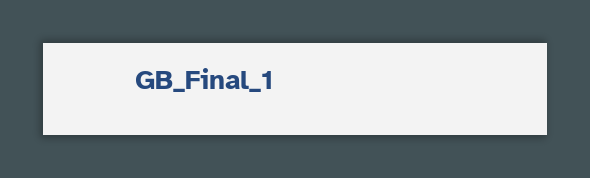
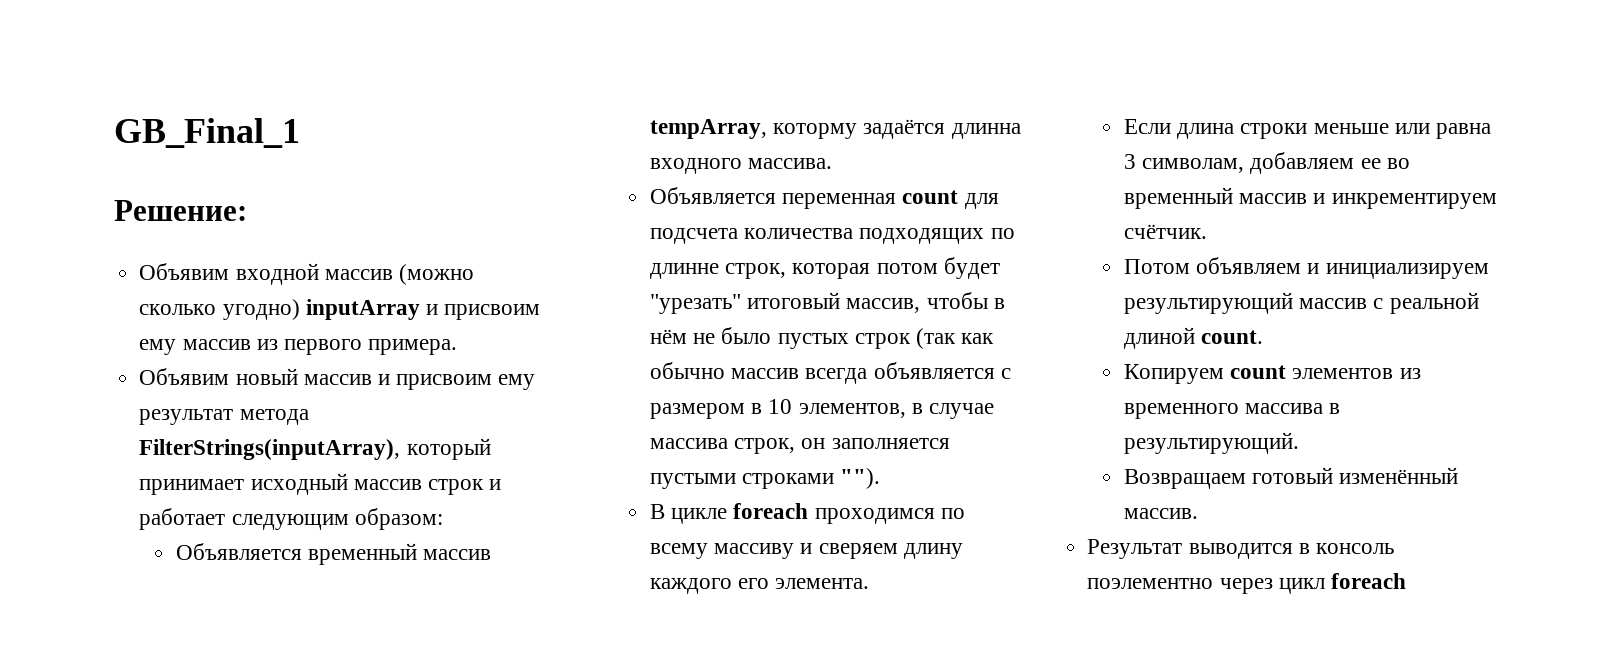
(274, 80) none -> [114,200,247,221] [139,263,474,285] [139,299,541,320] [139,339,458,355] [139,368,536,390] [139,409,309,425] [139,438,491,460] [139,473,502,495] [139,508,443,530] [175,543,492,565] [649,119,1021,139] [649,158,833,174] [649,187,999,209] [649,228,1015,244] [649,257,1000,279] [649,292,1005,314] [649,327,995,349] [649,362,1011,384] [649,399,994,419] [649,438,950,454] [649,468,881,489] [649,503,965,524] [649,543,963,559] [649,578,870,594] [1123,119,1491,139] [1123,152,1410,174] [1123,187,1497,209] [1123,224,1207,239] [1123,257,1489,279] [1123,292,1479,314] [1123,327,1264,349] [1123,364,1421,384] [1123,403,1341,419] [1123,432,1299,454] [1123,467,1459,489] [1123,508,1198,519] [1087,539,1394,559] [1087,573,1406,594] // Решение: // Объявим входной массив (можно сколько угодно) inputArray и присвоим ему массив из первого примера. // Объявим новый массив и присвоим ему результат метода FilterStrings(inputArray), который принимает исходный массив строк и работает следующим образом: // Объявляется временный массив tempArray, которму задаётся длинна входного массива. // Объявляется переменная count для подсчета количества подходящих по длинне строк, которая потом будет "урезать" итоговый массив, чтобы в нём не было пустых строк (так как обычно массив всегда объявляется с размером в 10 элементов, в случае массива строк, он заполняется пустыми строками ""). // В цикле foreach проходимся по всему массиву и сверяем длину каждого его элемента. // Если длина строки меньше или равна 3 символам, добавляем ее во временный массив и инкрементируем счётчик. // Потом объявляем и инициализируем результирующий массив с реальной длиной count. // Копируем count элементов из временного массива в результирующий. // Возвращаем готовый изменённый массив. // Результат выводится в консоль поэлементно через цикл foreach

